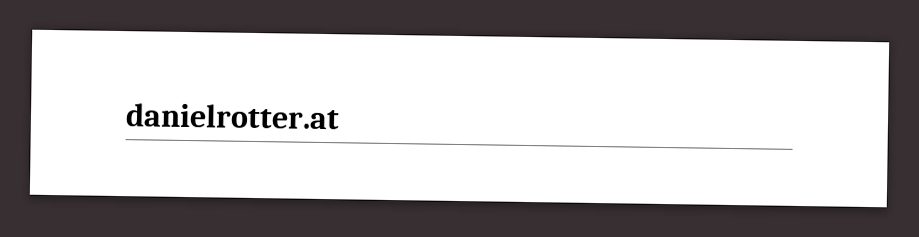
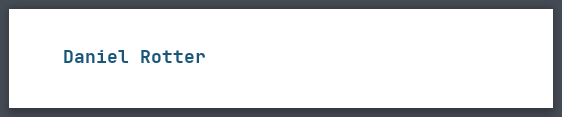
[125,103,340,130] danielrotter.at -> [63,50,206,63] Daniel Rotter

